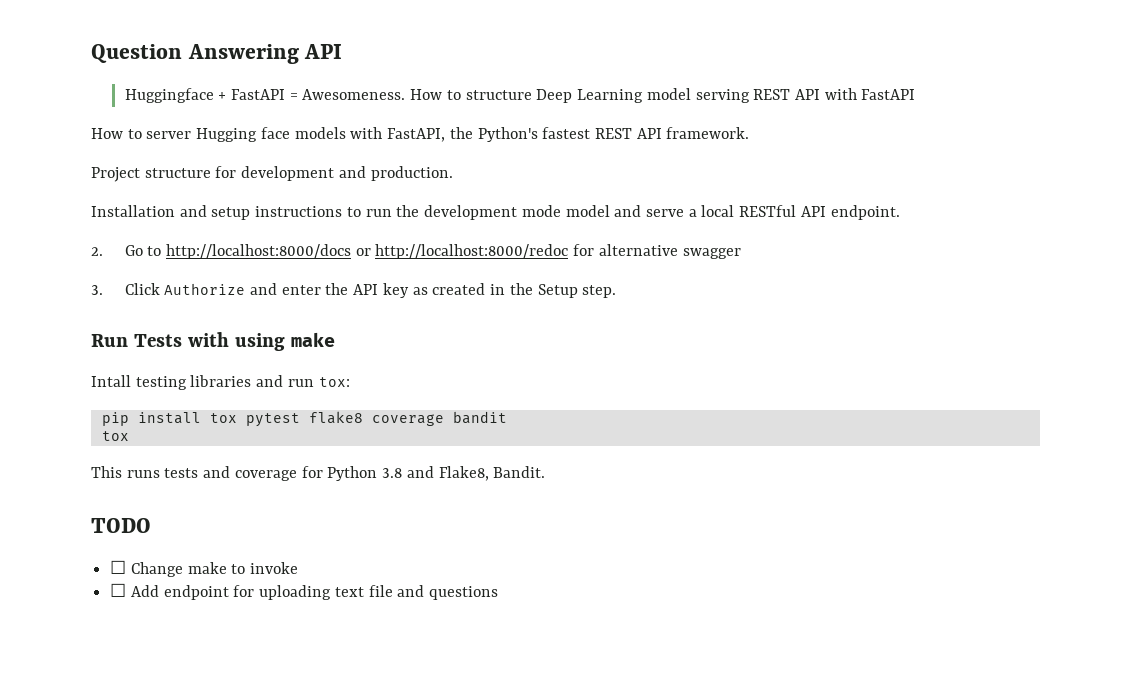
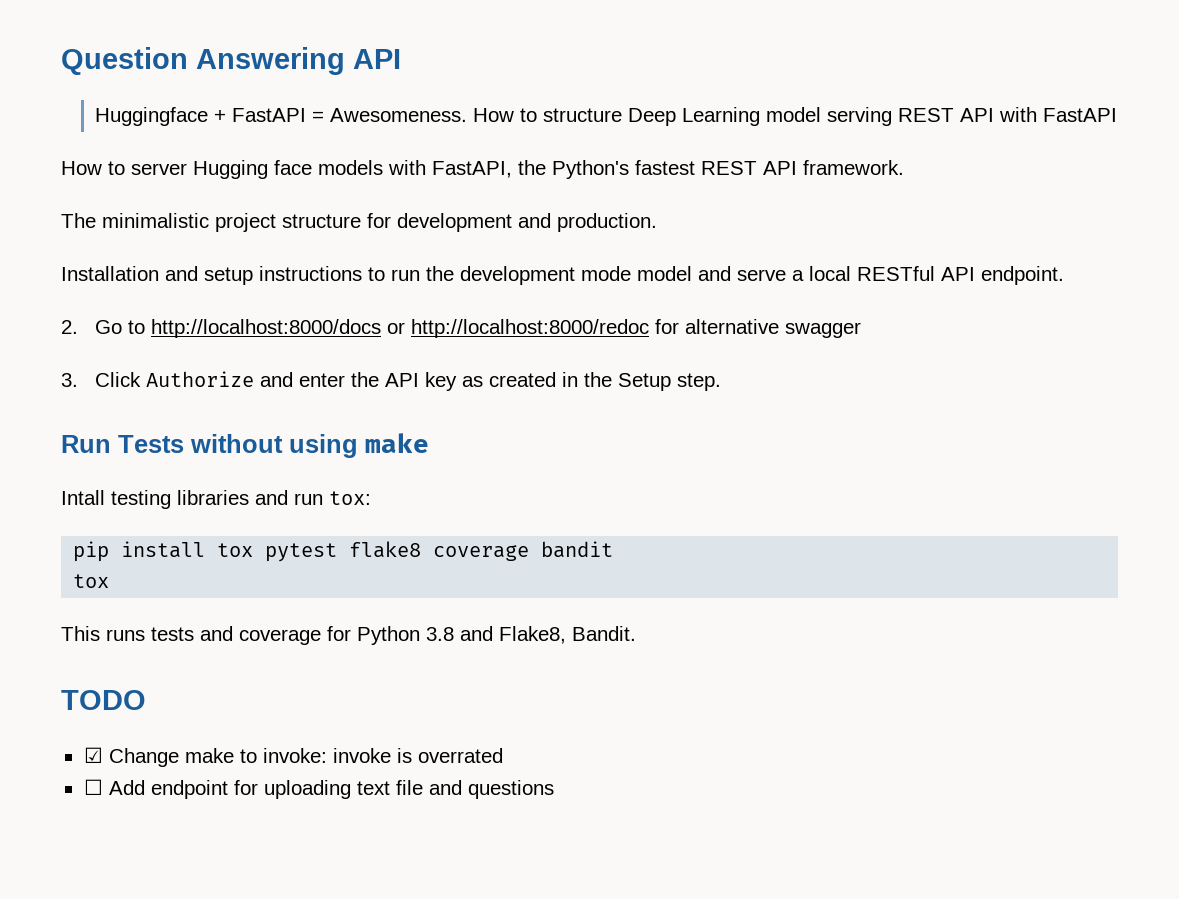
[91,167,140,182] Project -> [61,213,276,232] The minimalistic project
[187,332,229,347] with -> [190,434,283,453] without
[110,560,127,574] ☐ -> [83,747,103,763] ☑
(246, 569) none -> [262,748,327,763] invoke:
(299, 568) none -> [396,748,503,763] is overrated

